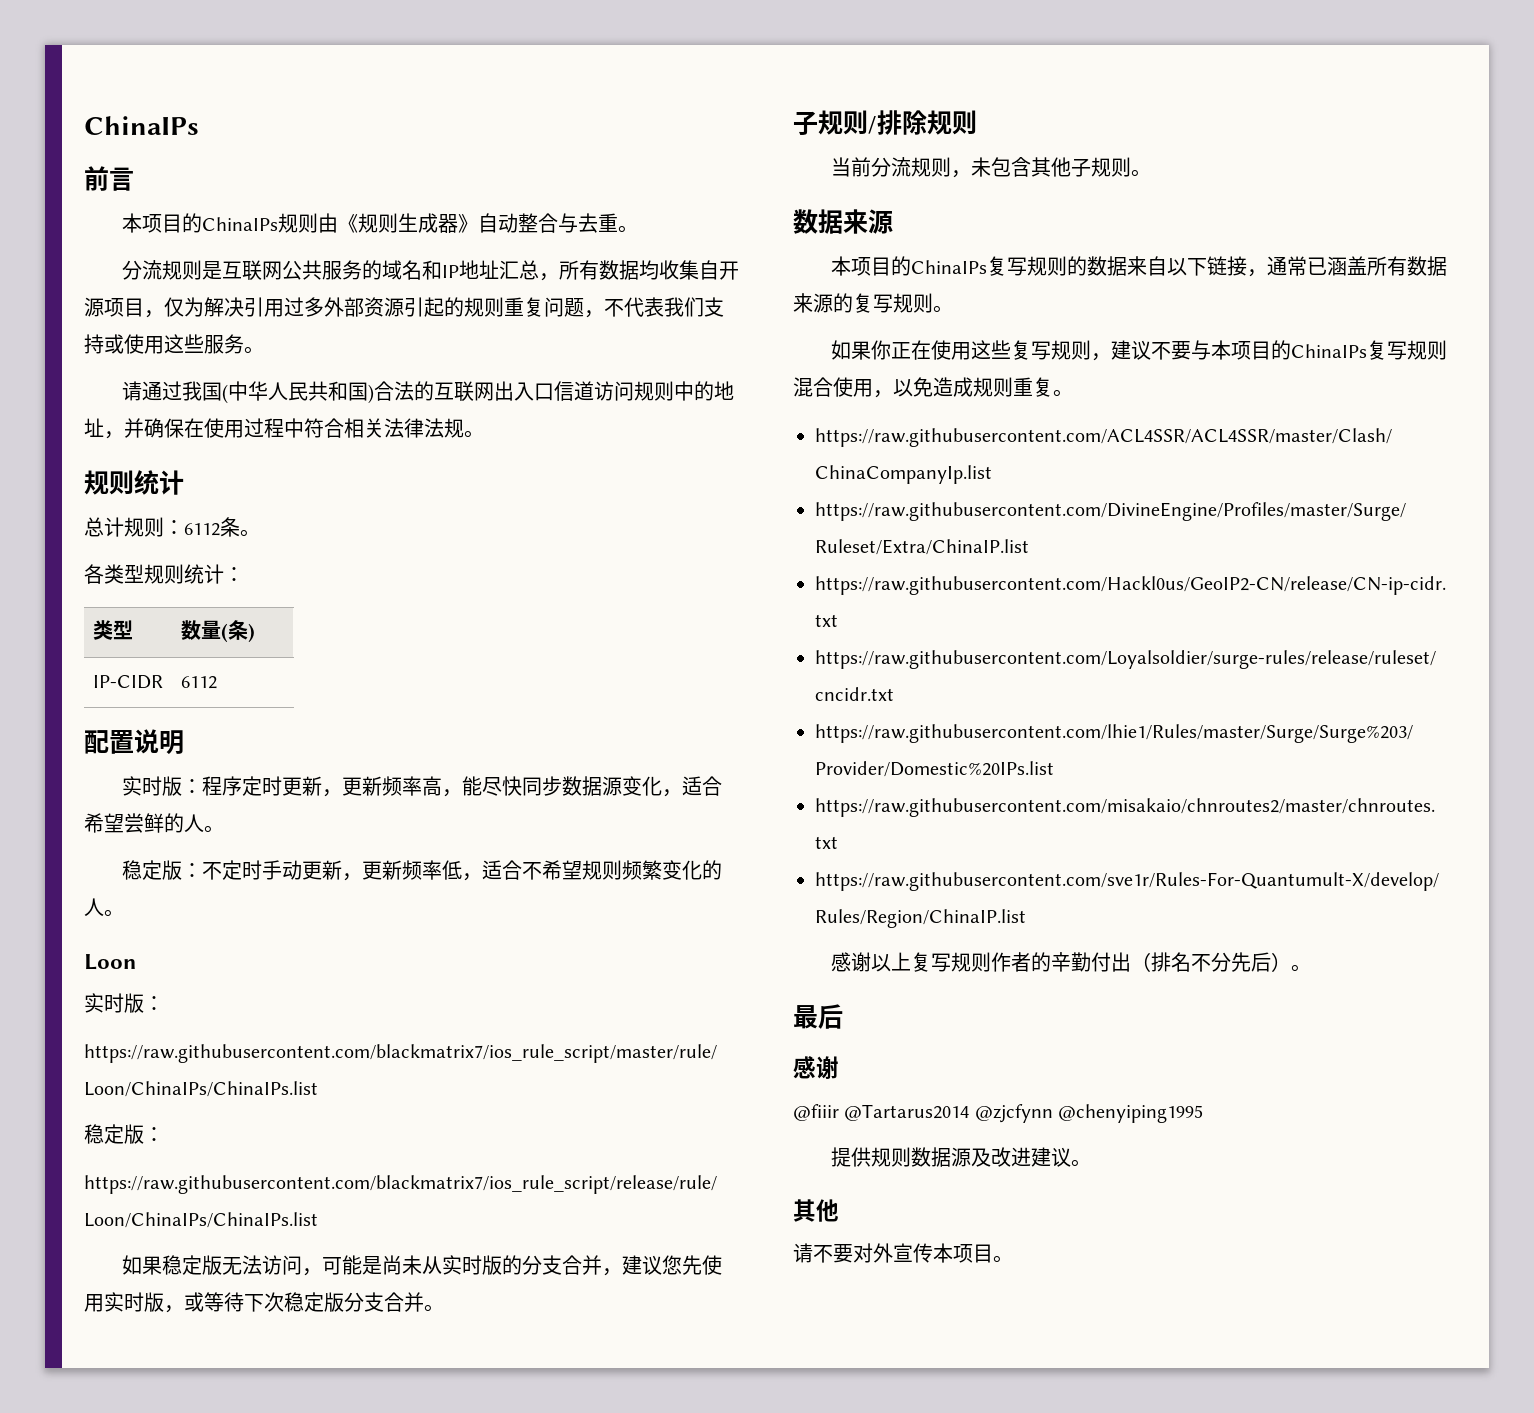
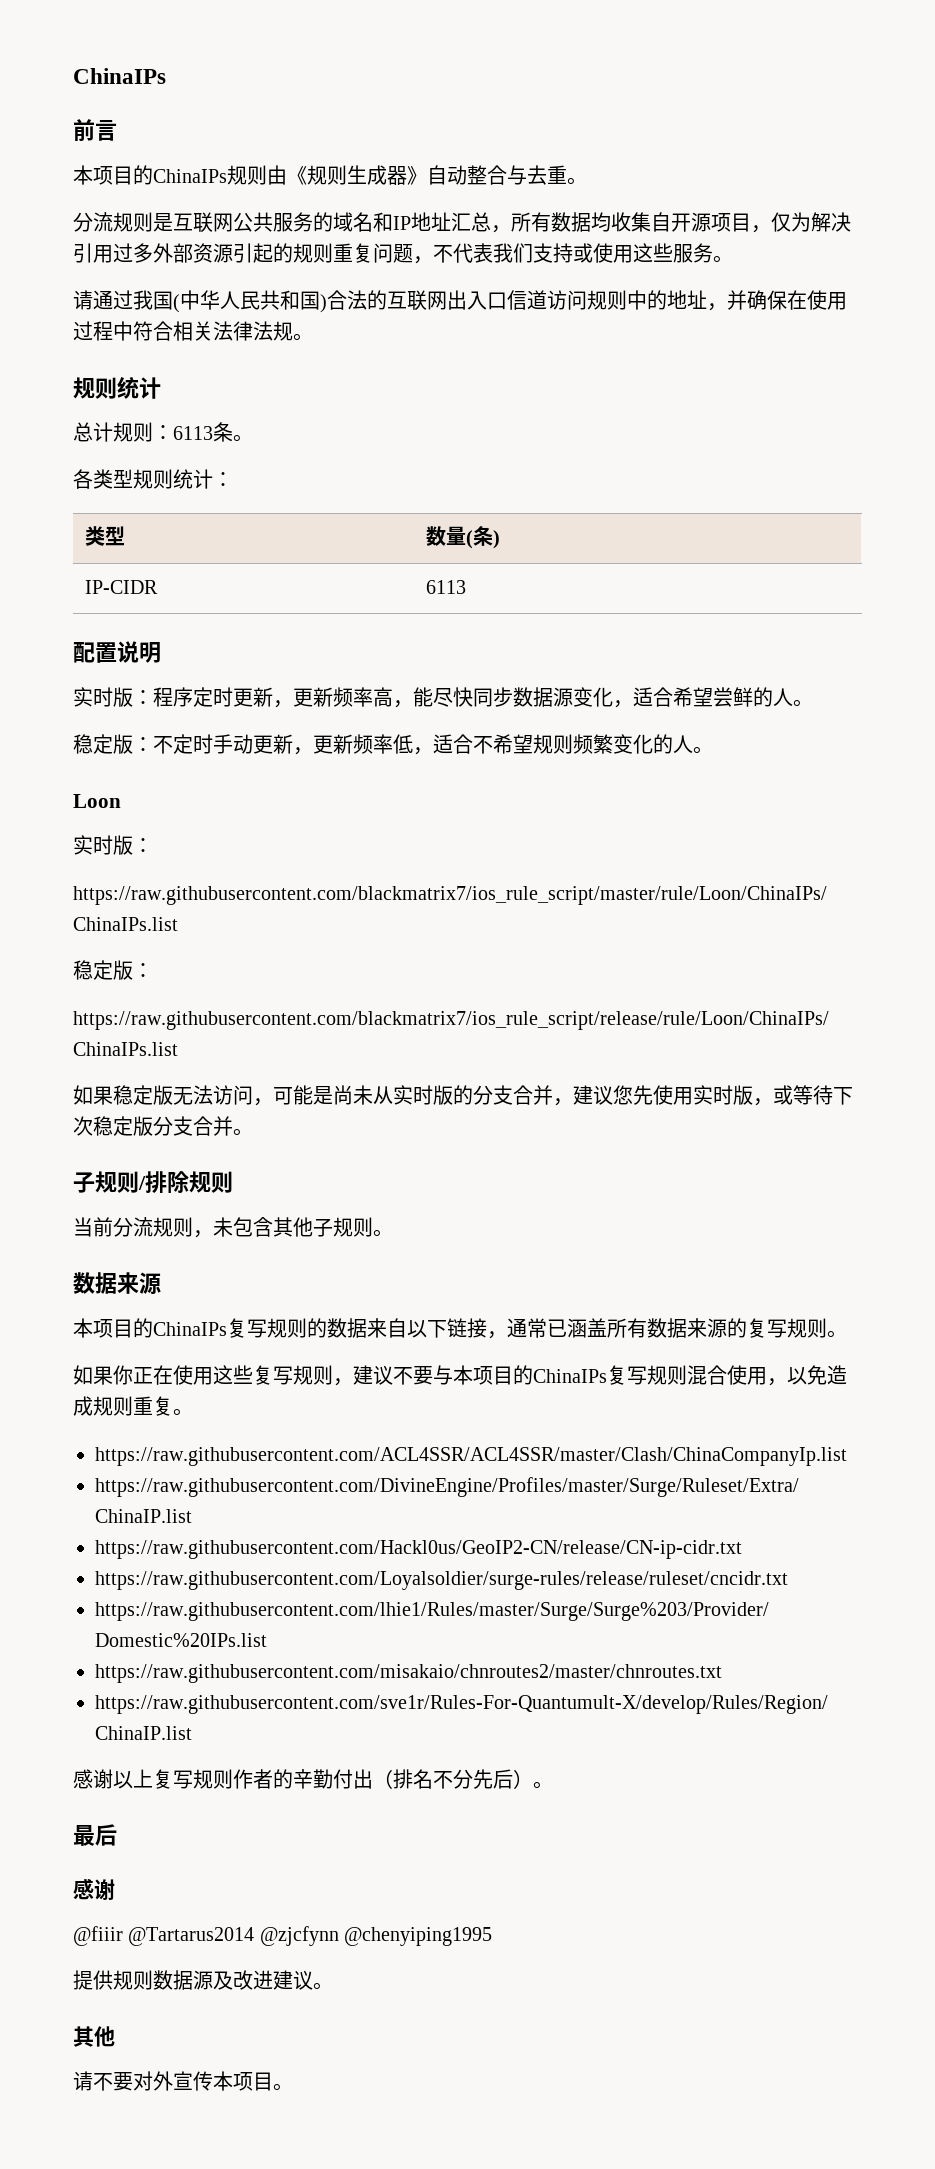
[184,523,220,536] 6112 -> [173,426,213,440] 6113
[180,676,217,689] 6112 -> [426,580,467,594] 6113

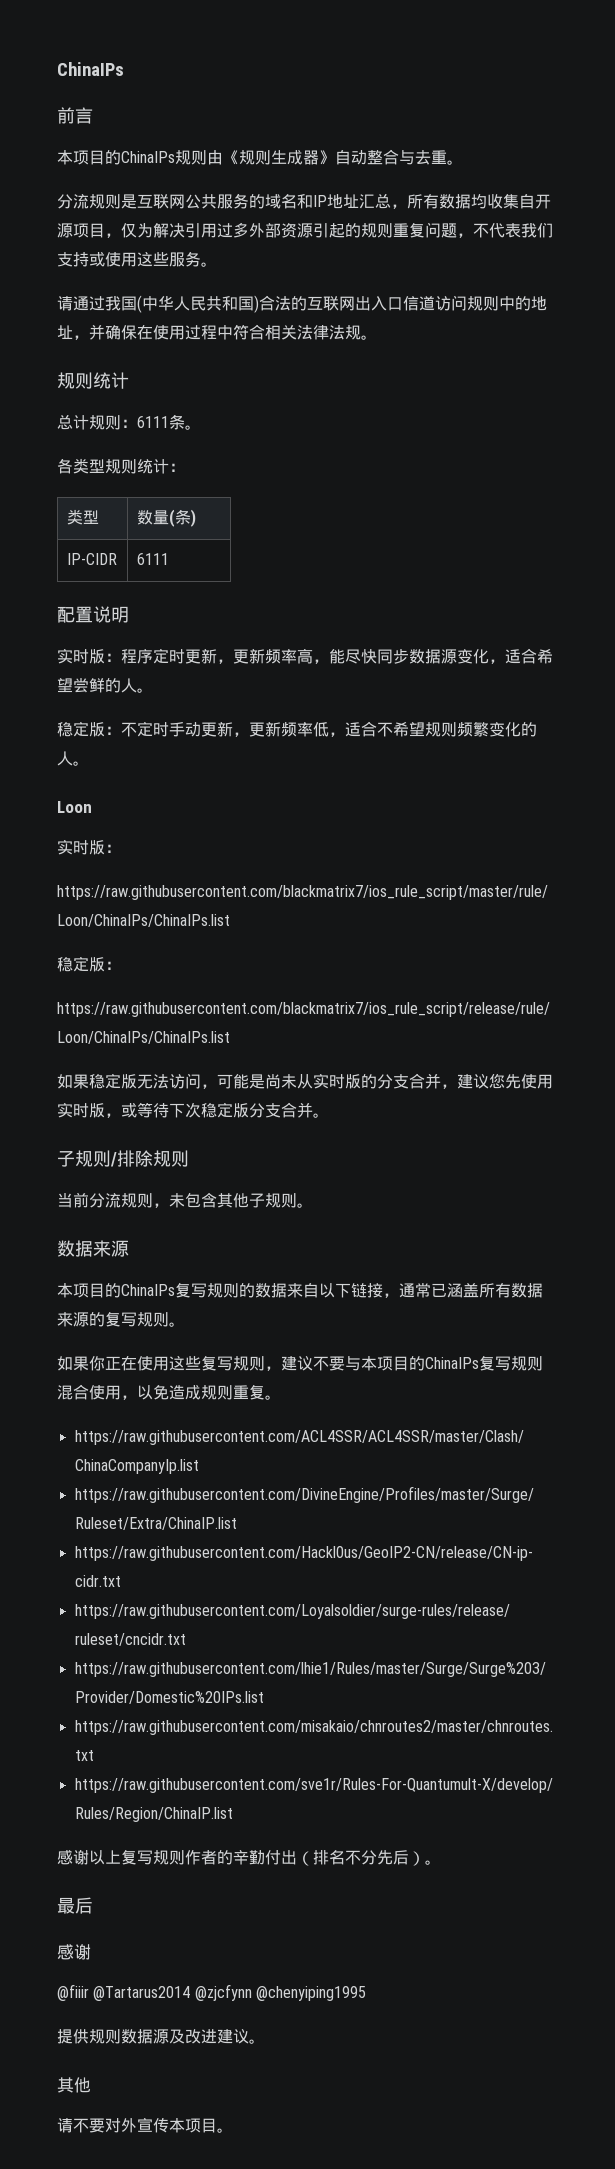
[173,426,213,440] 6113 -> [137,416,169,428] 6111
[426,580,467,594] 6113 -> [136,553,169,565] 6111

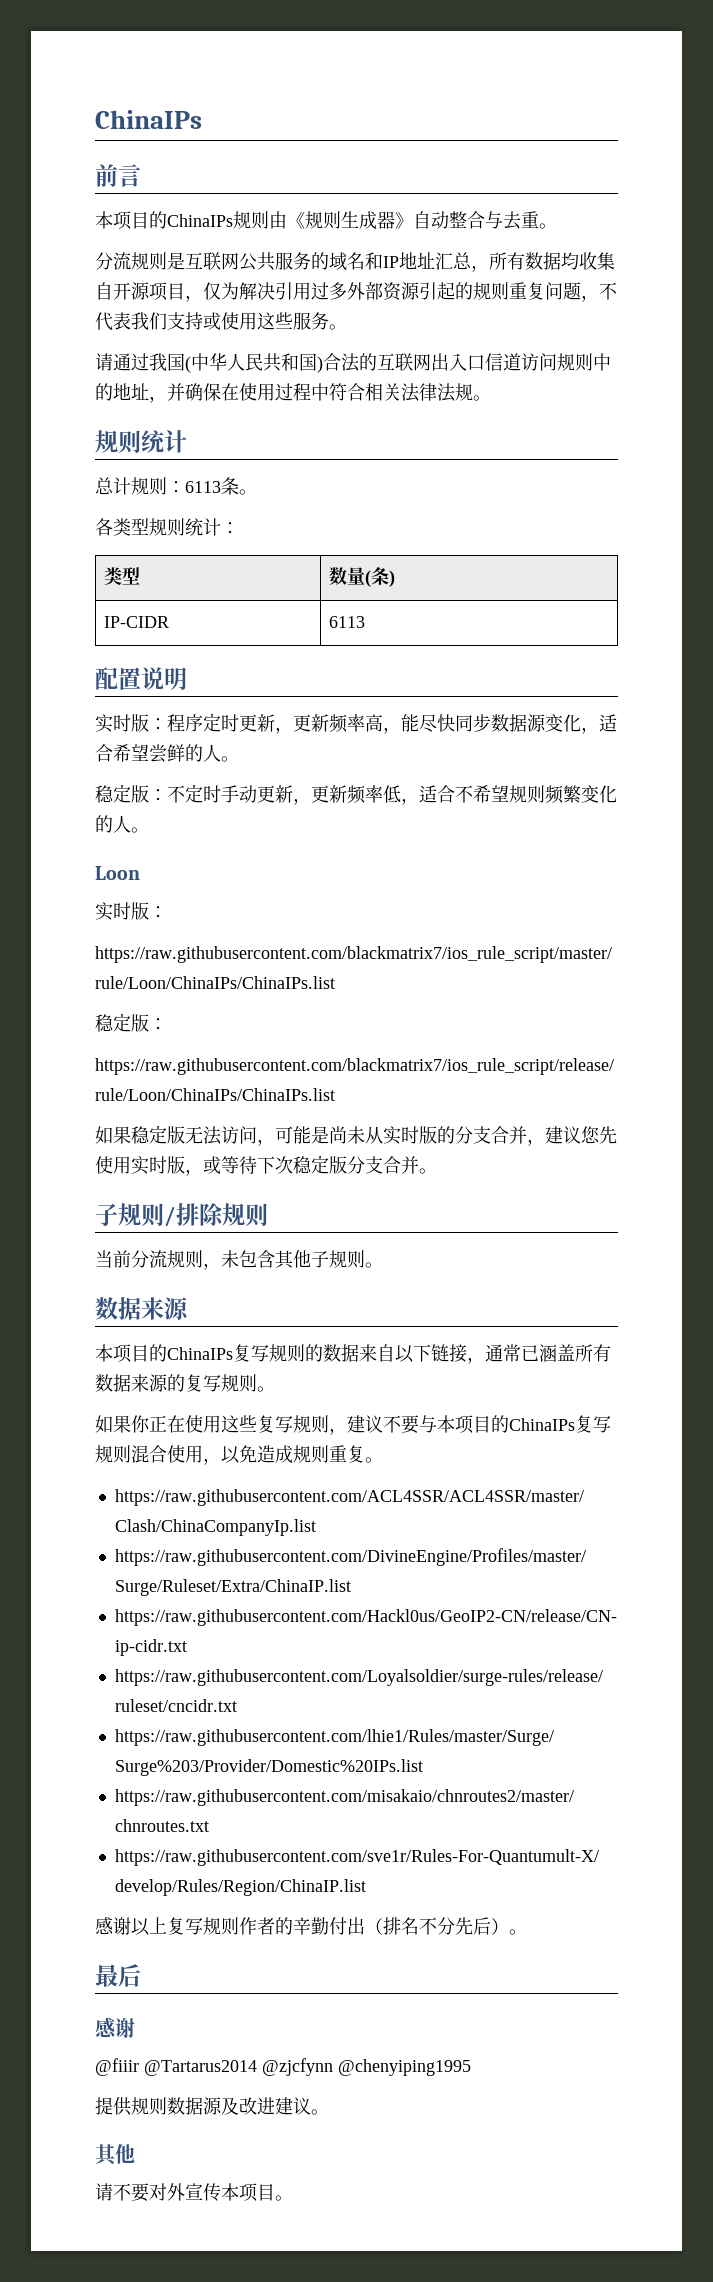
[137,416,169,428] 6111 -> [185,481,221,493] 6113
[136,553,169,565] 6111 -> [329,616,366,628] 6113

